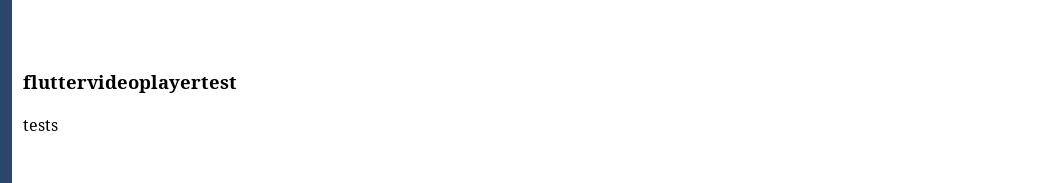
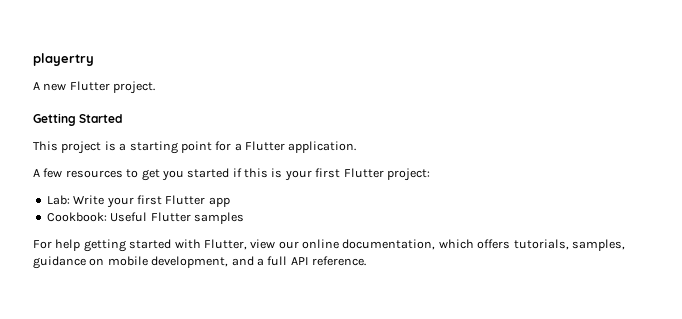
[23,75,237,93] [23,120,58,131] fluttervideoplayertest // tests -> [33,53,94,66] [33,81,156,94] [33,113,123,126] [33,141,357,154] [33,168,430,181] [46,195,230,208] [46,212,244,224] [33,239,625,252] [33,256,366,269] playertry // A new Flutter project. // Getting Started // This project is a starting point for a Flutter application. // A few resources to get you started if this is your first Flutter project: // Lab: Write your first Flutter app // Cookbook: Useful Flutter samples // For help getting started with Flutter, view our online documentation, which offers tutorials, samples, guidance on mobile development, and a full API reference.

